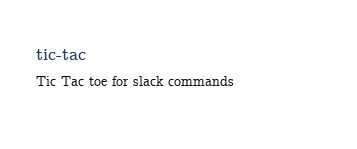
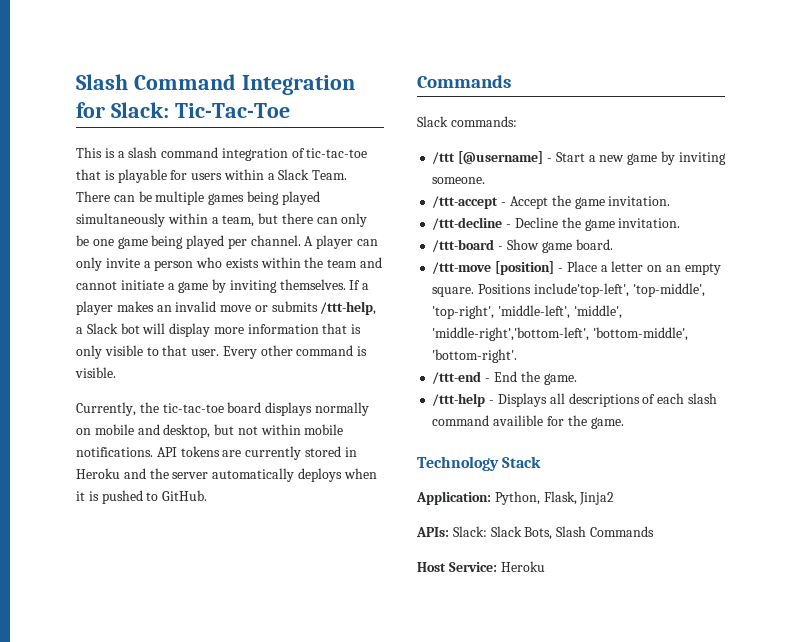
[36,49,86,60] [36,76,234,86] tic-tac // Tic Tac toe for slack commands -> [76,74,355,95] [76,102,290,118] [76,147,368,161] [76,169,348,183] [76,191,320,205] [76,213,368,227] [76,235,379,249] [76,257,383,271] [76,279,370,293] [76,301,377,315] [76,323,362,337] [76,345,368,359] [75,367,116,378] [76,402,369,416] [76,424,344,438] [76,446,357,460] [76,468,377,482] [76,490,208,504] [417,75,511,88] [417,116,517,127] [432,151,726,165] [432,177,486,184] [432,195,671,209] [432,217,681,231] [432,239,613,253] [432,261,721,275] [432,283,705,297] [432,305,622,319] [432,327,689,341] [432,349,518,363] [432,371,577,385] [432,393,717,407] [432,415,624,429] [417,456,542,471] [416,491,615,505] [416,526,654,540] [417,561,545,572] Slash Command Integration for Slack: Tic-Tac-Toe // This is a slash command integration of tic-tac-toe that is playable for users within a Slack Team. There can be multiple games being played simultaneously within a team, but there can only be one game being played per channel. A player can only invite a person who exists within the team and cannot initiate a game by inviting themselves. If a player makes an invalid move or submits /ttt-help, a Slack bot will display more information that is only visible to that user. Every other command is visible. // Currently, the tic-tac-toe board displays normally on mobile and desktop, but not within mobile notifications. API tokens are currently stored in Heroku and the server automatically deploys when it is pushed to GitHub. // Commands // Slack commands: // /ttt [@username] - Start a new game by inviting someone. // /ttt-accept - Accept the game invitation. // /ttt-decline - Decline the game invitation. // /ttt-board - Show game board. // /ttt-move [position] - Place a letter on an empty square. Positions include'top-left', 'top-middle', 'top-right', 'middle-left', 'middle', 'middle-right','bottom-left', 'bottom-middle', 'bottom-right'. // /ttt-end - End the game. // /ttt-help - Displays all descriptions of each slash command availible for the game. // Technology Stack // Application: Python, Flask, Jinja2 // APIs: Slack: Slack Bots, Slash Commands // Host Service: Heroku

